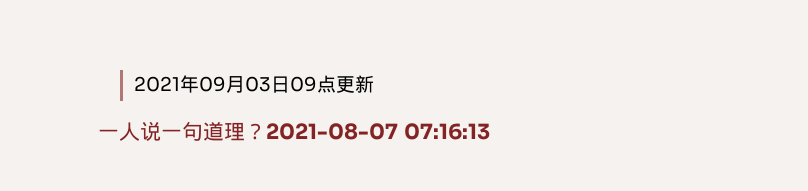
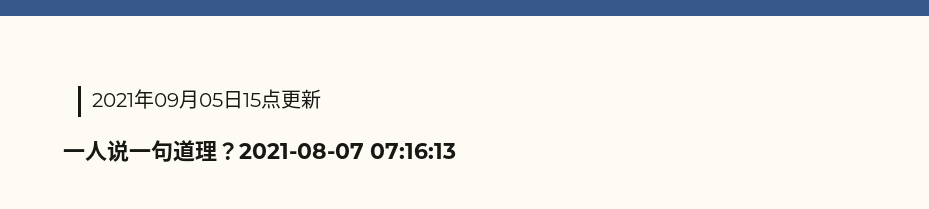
[244,76,317,93] 03日09 -> [198,91,261,109] 05日15

